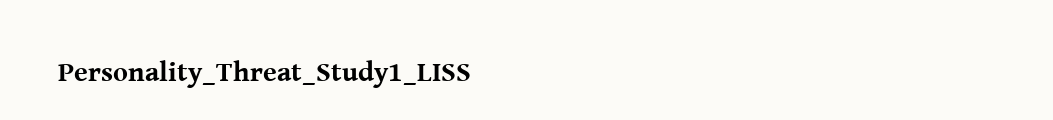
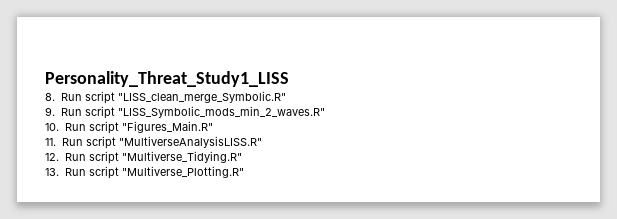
(471, 74) none -> [45,91,286,104] [45,106,325,119] [45,121,213,134] [45,136,262,149] [45,151,242,164] [45,166,244,179] // 8. Run script "LISS_clean_merge_Symbolic.R" // 9. Run script "LISS_Symbolic_mods_min_2_waves.R" // 10. Run script "Figures_Main.R" // 11. Run script "MultiverseAnalysisLISS.R" // 12. Run script "Multiverse_Tidying.R" // 13. Run script "Multiverse_Plotting.R"

